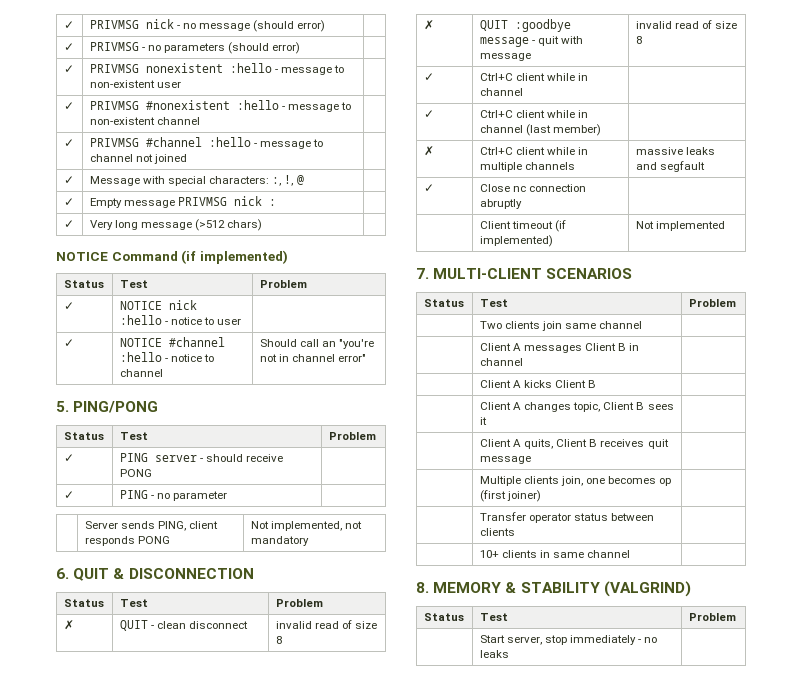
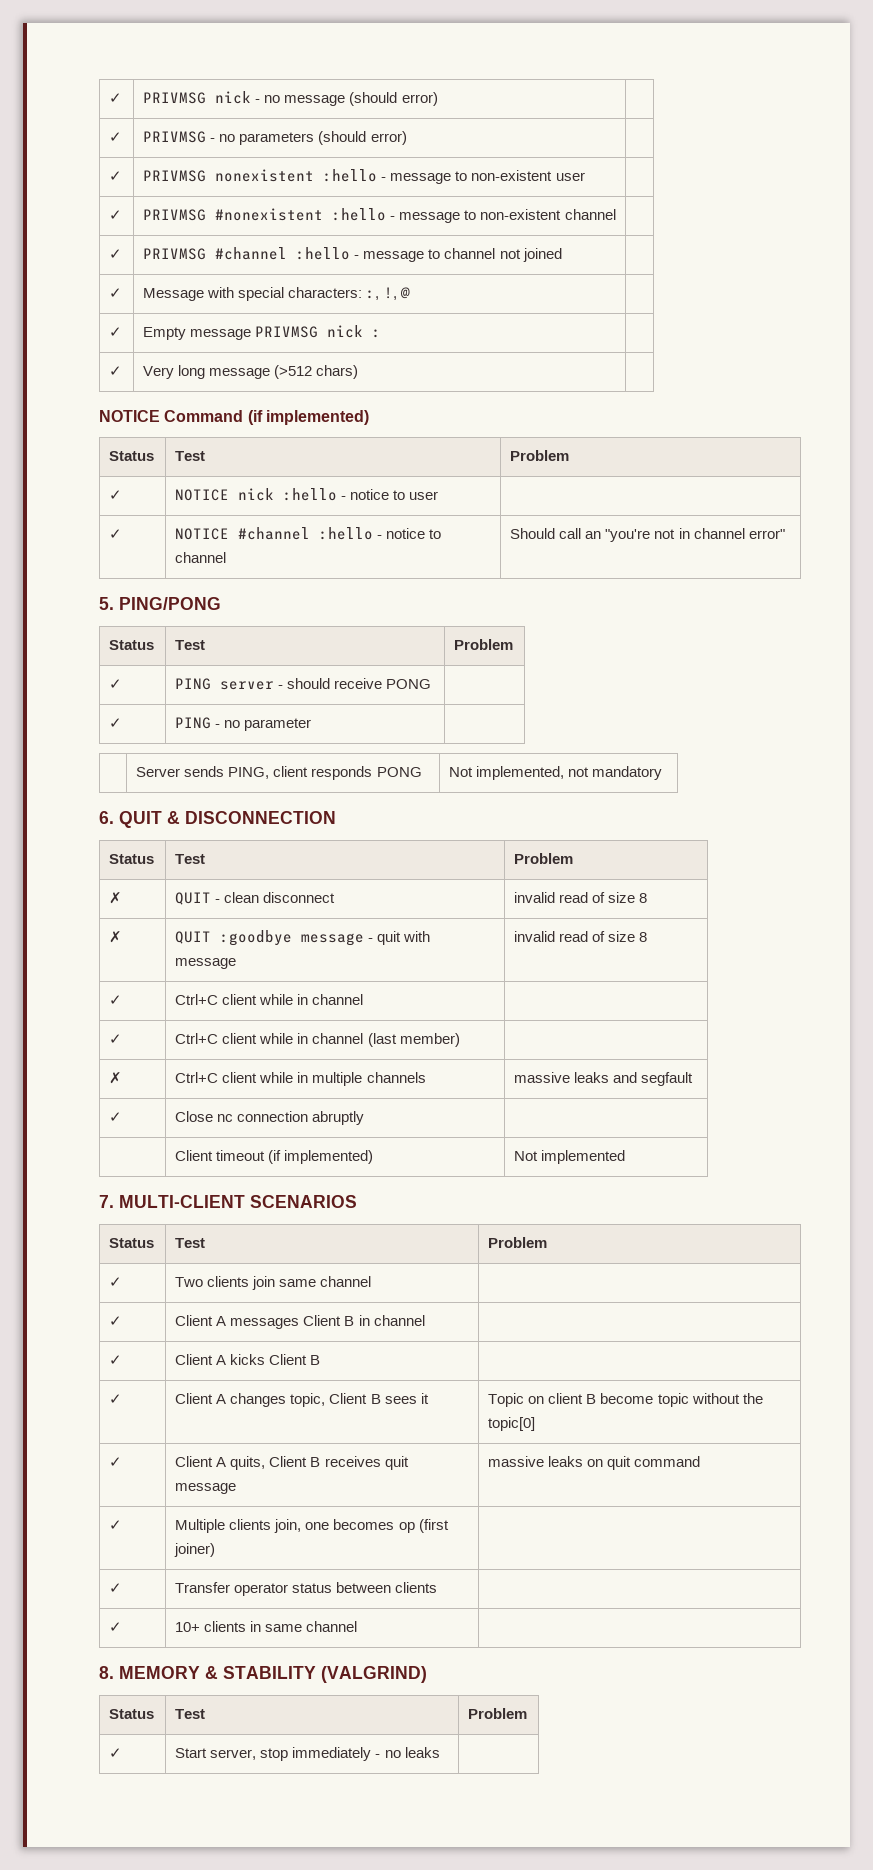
(736, 303) none -> [109,1277,123,1287] ✓
(643, 325) none -> [109,1316,123,1326] ✓
(523, 362) none -> [109,1355,123,1365] ✓
(597, 384) none -> [109,1394,123,1404] ✓
(487, 421) // -> [488,1393,763,1407] [488,1417,536,1431] [109,1457,123,1467] Topic on client B become topic without the topic[0] // ✓
(531, 460) // -> [488,1456,701,1470] [109,1520,123,1530] massive leaks on quit command // ✓
(542, 496) none -> [109,1583,123,1593] ✓
(515, 532) none -> [109,1622,123,1632] ✓
(736, 617) none -> [109,1748,123,1758] ✓

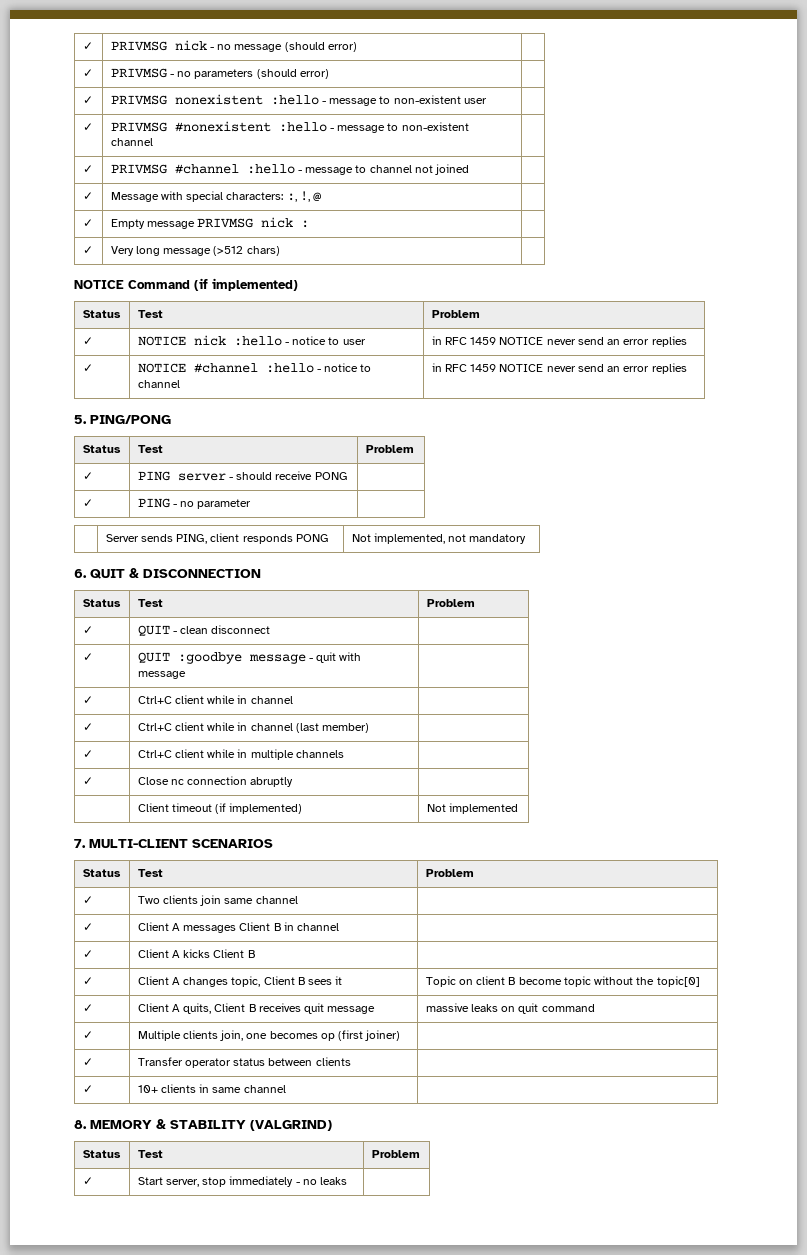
(439, 495) none -> [431,336,687,347] in RFC 1459 NOTICE never send an error replies
[510,528,785,542] Should call an "you're not in channel error" -> [431,363,687,374] in RFC 1459 NOTICE never send an error replies
[109,892,123,904] ✗ -> [82,626,93,634] ✓
[514,892,648,903] [109,931,123,943] invalid read of size 8 // ✗ -> [82,653,93,661] // ✓
[514,931,648,942] invalid read of size 8 -> (186, 675) none
[109,1072,123,1084] ✗ -> [82,750,93,758] ✓
[514,1072,694,1086] massive leaks and segfault -> (344, 754) none

